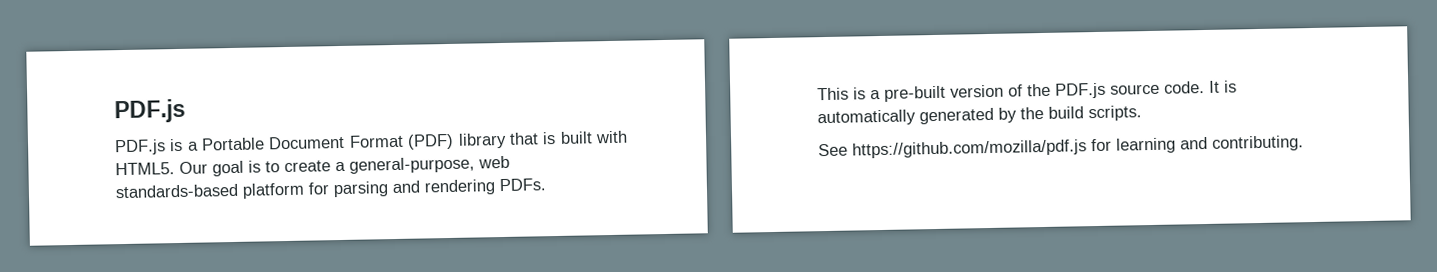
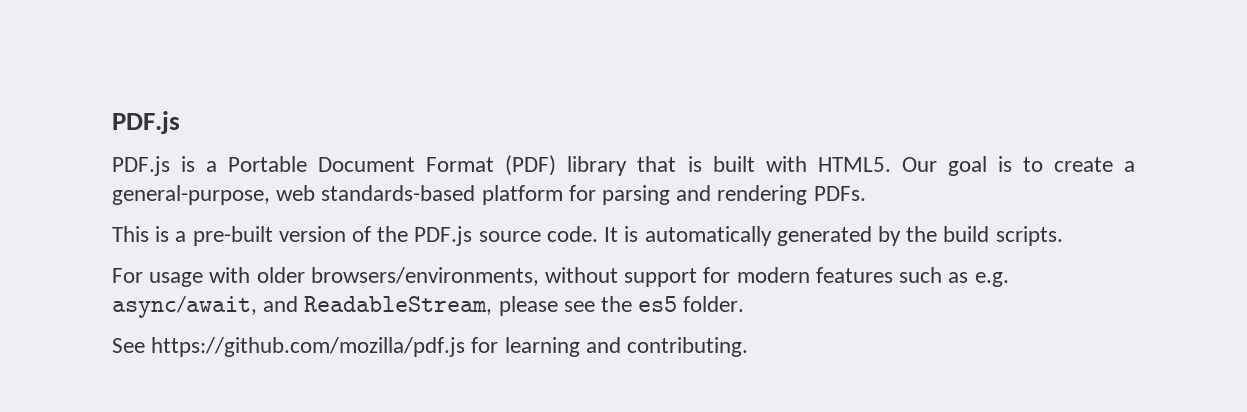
(1142, 113) none -> [112,267,1009,287] [112,296,745,318] // For usage with older browsers/environments, without support for modern features such as e.g. async/await, and ReadableStream, please see the es5 folder.

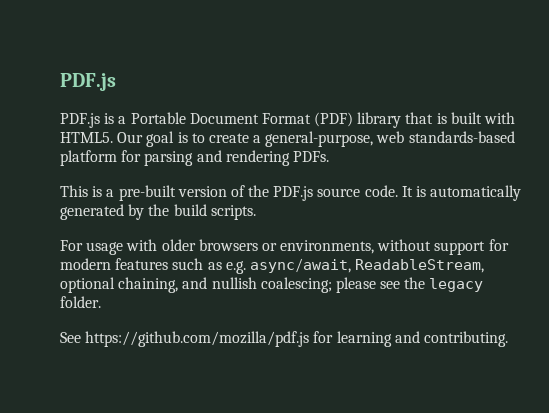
[310,267,539,286] browsers/environments, -> [198,239,375,254] browsers or environments,
[263,296,493,315] and ReadableStream, -> [355,259,485,273] [60,277,332,293] ReadableStream, optional chaining, and nullish coalescing;
[638,296,678,312] es5 -> [429,278,484,292] legacy

